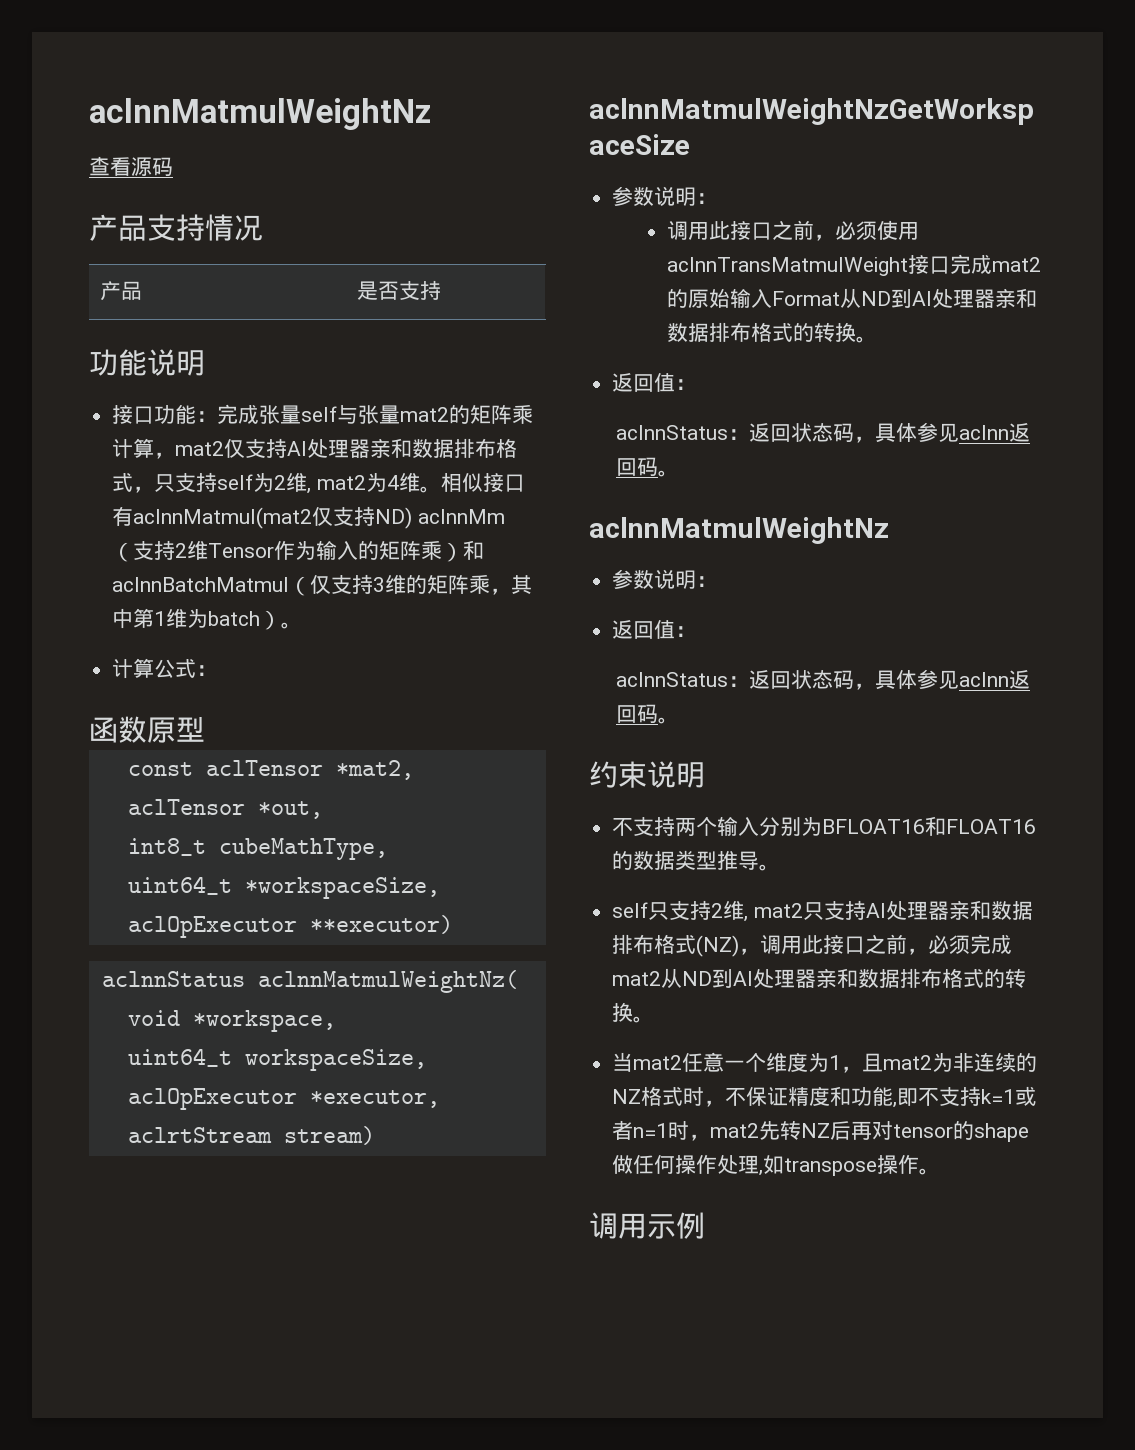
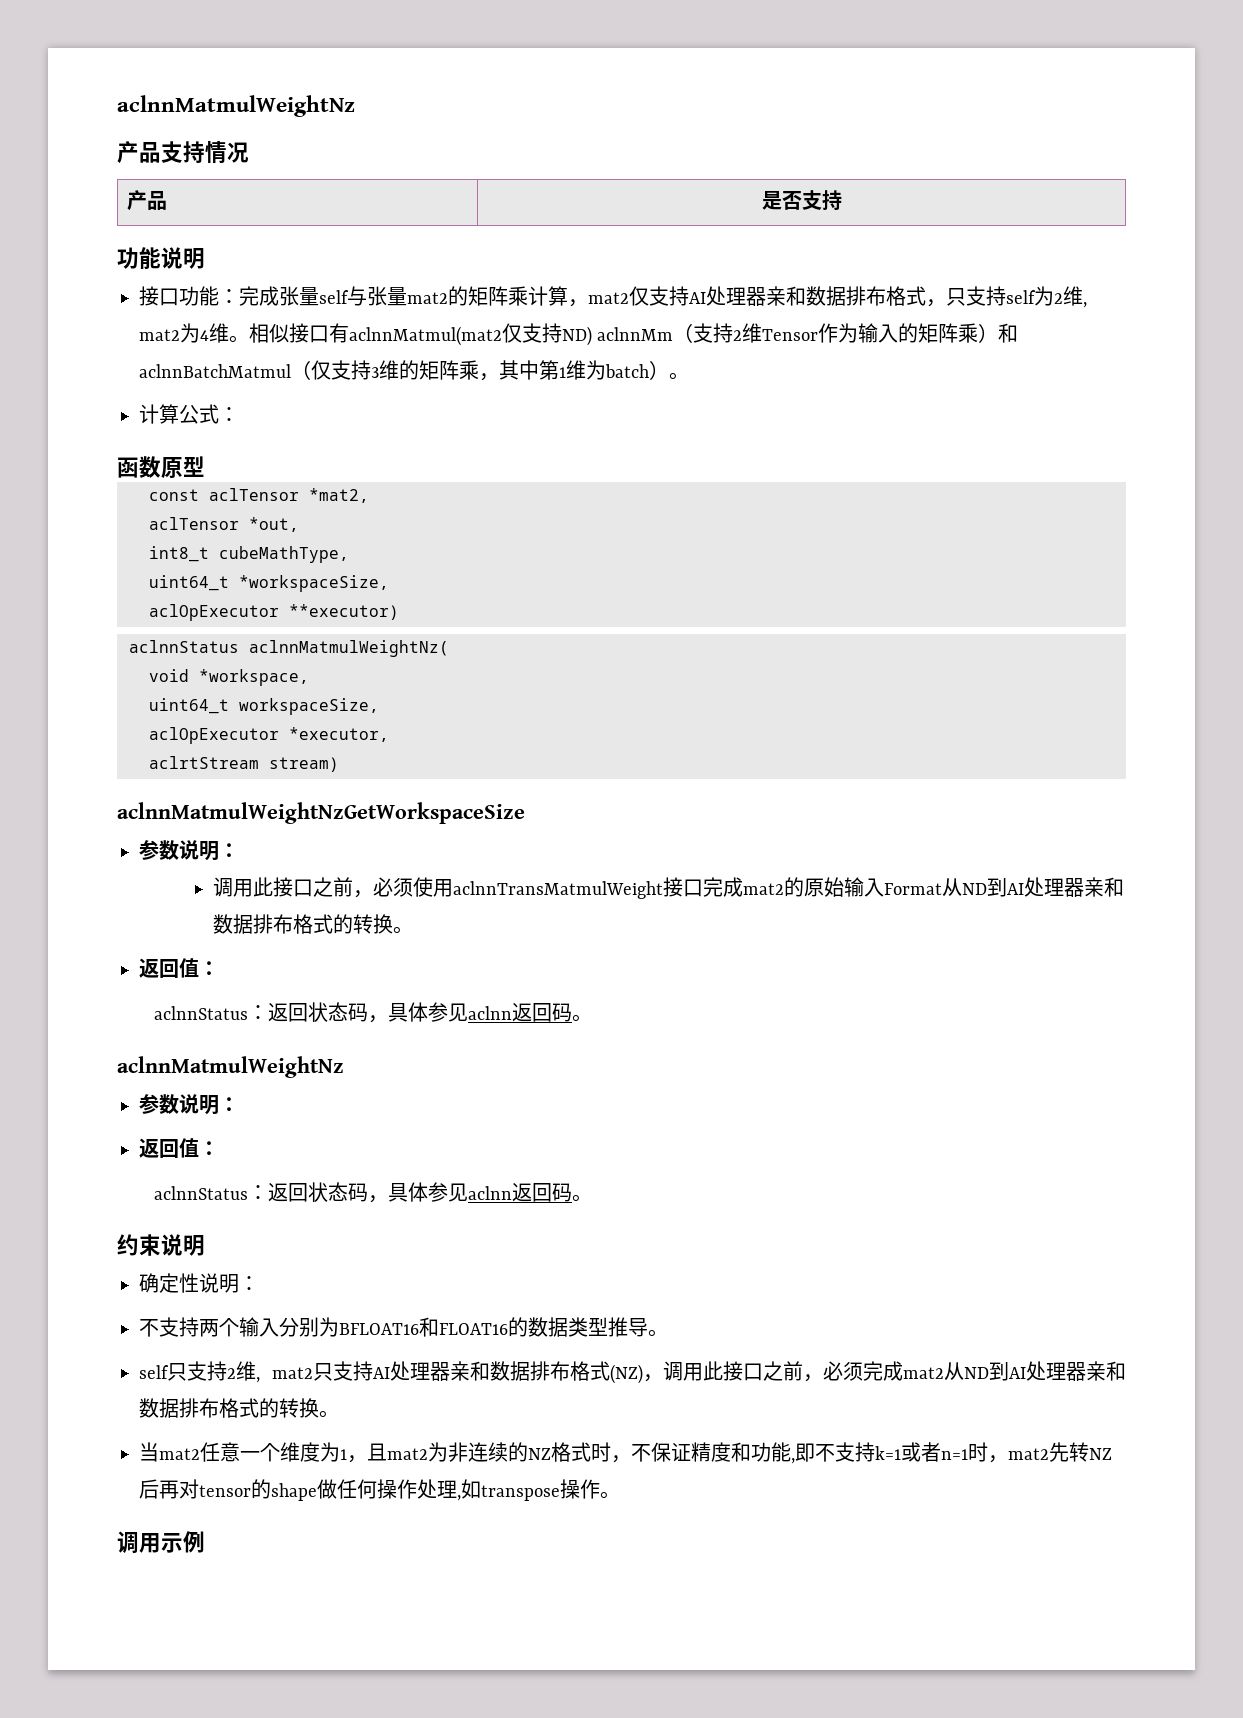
[89,98,431,130] [89,156,173,176] aclnnMatmulWeightNz // 查看源码 -> [117,95,355,117] aclnnMatmulWeightNz
(705, 775) none -> [139,1273,259,1293] // 确定性说明：

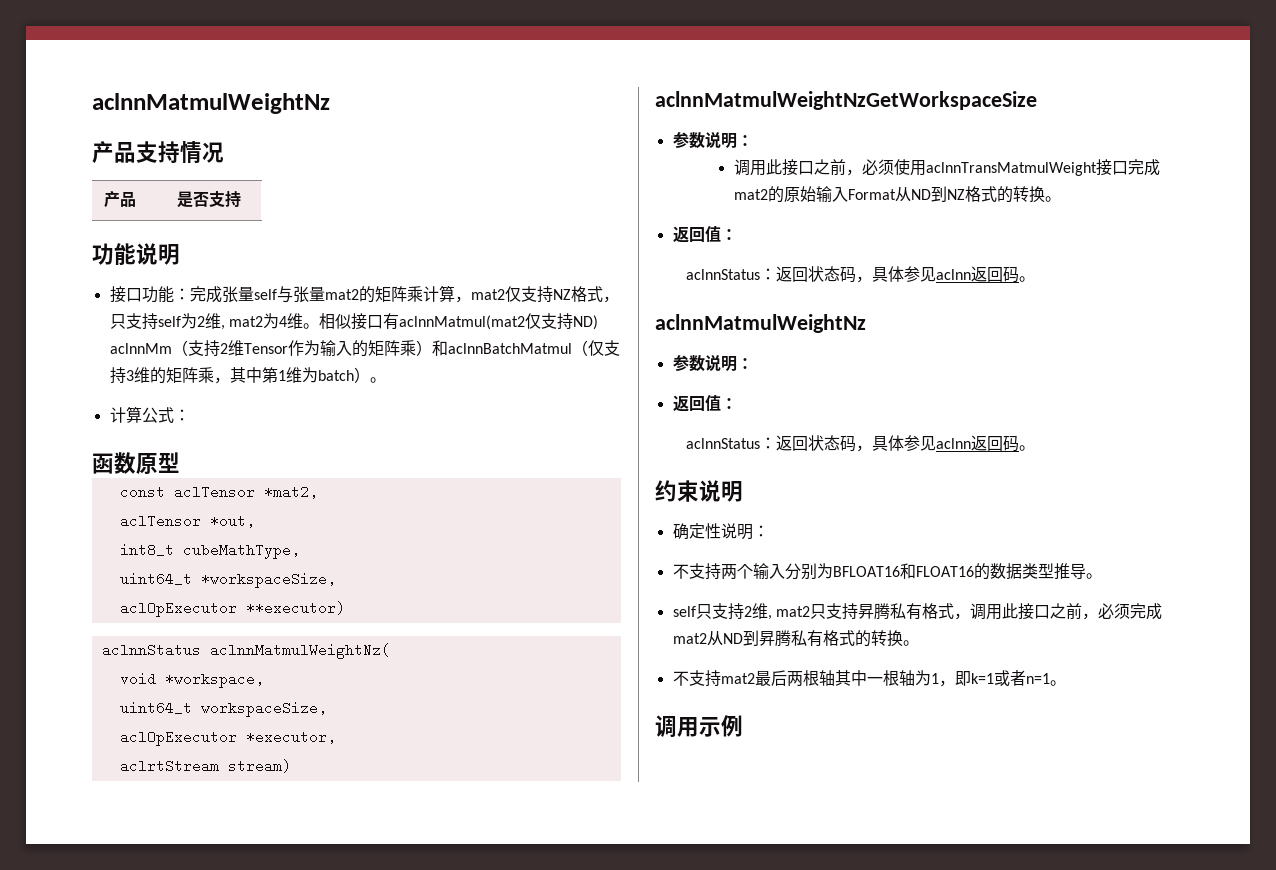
[689,286,886,306] AI处理器亲和数据排布 -> [552,289,571,300] NZ
[1007,877,1125,897] [213,914,294,934] AI处理器亲和数据排布 -> [946,189,965,200] NZ
[373,1361,643,1384] AI处理器亲和数据排布格式(NZ) -> [857,603,954,620] 昇腾私有格式
[1009,1361,1126,1381] [139,1398,339,1418] [139,1442,1112,1464] [139,1479,600,1501] AI处理器亲和数据排布格式的转换。 // 当mat2任意一个维度为1，且mat2为非连续的NZ格式时，不保证精度和功能,即不支持k=1或者n=1时，mat2先转NZ后再对tensor的shape做任何操作处理,如transpose操作 -> [758,630,919,647] [672,670,1050,687] 昇腾私有格式的转换。 // 不支持mat2最后两根轴其中一根轴为1，即k=1或者n=1

